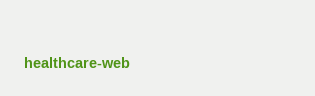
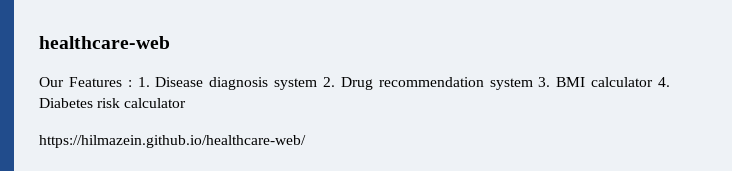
(130, 62) none -> [39,77,670,90] [39,98,187,108] [39,135,306,148] // Our Features : 1. Disease diagnosis system 2. Drug recommendation system 3. BMI calculator 4. Diabetes risk calculator // https://hilmazein.github.io/healthcare-web/

